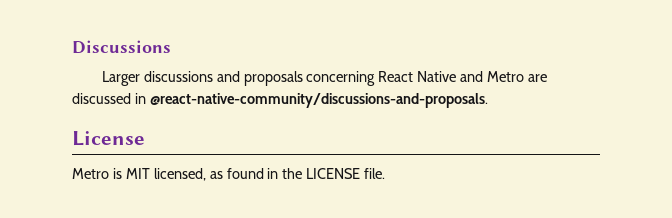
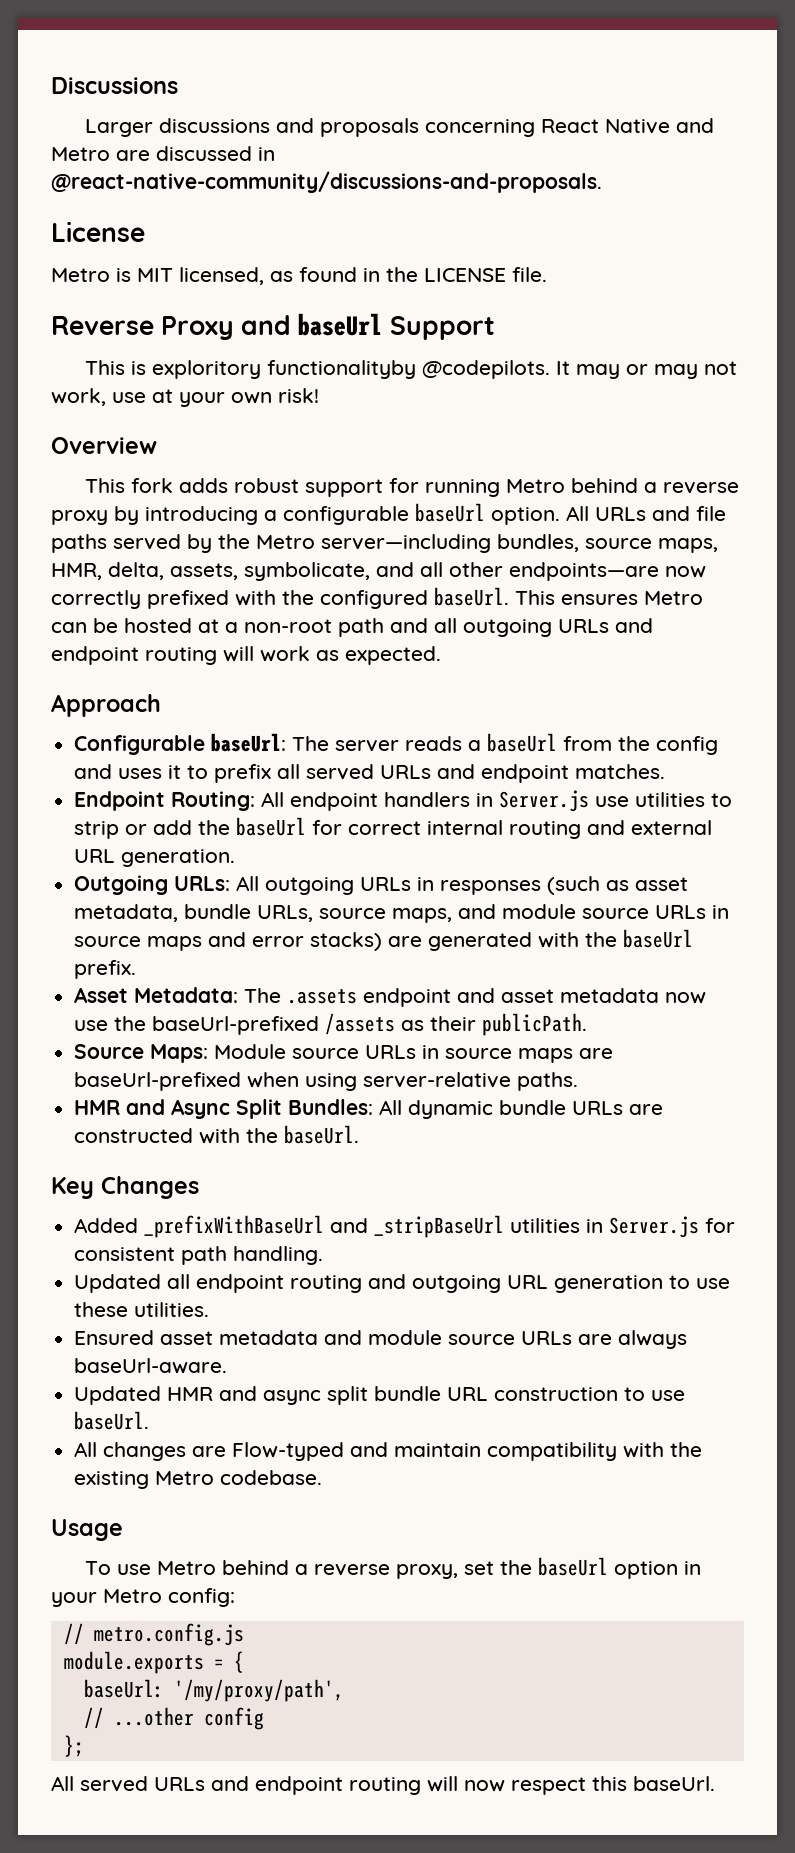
(386, 173) none -> [51,313,495,340] [84,360,737,379] [51,388,319,407] [51,437,157,454] [84,478,739,497] [51,503,726,525] [51,534,718,553] [51,562,706,581] [51,587,703,609] [51,618,653,637] [51,646,441,665] [51,694,161,717] [74,733,719,755] [74,764,666,783] [74,790,733,812] [74,817,713,839] [74,849,236,867] [74,875,689,895] [74,904,730,923] [74,929,694,951] [74,960,137,979] [74,987,707,1007] [74,1013,588,1036] [74,1044,614,1063] [74,1072,579,1091] [74,1099,664,1119] [74,1125,360,1144] [51,1176,199,1199] [74,1215,736,1238] [74,1246,324,1265] [74,1274,731,1293] [74,1302,210,1317] [74,1330,688,1349] [74,1358,228,1374] [74,1386,686,1405] [74,1411,150,1430] [74,1442,703,1461] [74,1470,323,1489] [51,1519,123,1541] [84,1557,701,1579] [51,1588,235,1607] [63,1623,244,1646] [63,1651,244,1674] [83,1679,344,1702] [83,1707,264,1730] [63,1735,84,1757] [51,1776,715,1795] // Reverse Proxy and baseUrl Support // This is exploritory functionalityby @codepilots. It may or may not work, use at your own risk! // Overview // This fork adds robust support for running Metro behind a reverse proxy by introducing a configurable baseUrl option. All URLs and file paths served by the Metro server—including bundles, source maps, HMR, delta, assets, symbolicate, and all other endpoints—are now correctly prefixed with the configured baseUrl. This ensures Metro can be hosted at a non-root path and all outgoing URLs and endpoint routing will work as expected. // Approach // Configurable baseUrl: The server reads a baseUrl from the config and uses it to prefix all served URLs and endpoint matches. // Endpoint Routing: All endpoint handlers in Server.js use utilities to strip or add the baseUrl for correct internal routing and external URL generation. // Outgoing URLs: All outgoing URLs in responses (such as asset metadata, bundle URLs, source maps, and module source URLs in source maps and error stacks) are generated with the baseUrl prefix. // Asset Metadata: The .assets endpoint and asset metadata now use the baseUrl-prefixed /assets as their publicPath. // Source Maps: Module source URLs in source maps are baseUrl-prefixed when using server-relative paths. // HMR and Async Split Bundles: All dynamic bundle URLs are constructed with the baseUrl. // Key Changes // Added _prefixWithBaseUrl and _stripBaseUrl utilities in Server.js for consistent path handling. // Updated all endpoint routing and outgoing URL generation to use these utilities. // Ensured asset metadata and module source URLs are always baseUrl-aware. // Updated HMR and async split bundle URL construction to use baseUrl. // All changes are Flow-typed and maintain compatibility with the existing Metro codebase. // Usage // To use Metro behind a reverse proxy, set the baseUrl option in your Metro config: // // metro.config.js // module.exports = { // baseUrl: '/my/proxy/path', // // ...other config // }; // All served URLs and endpoint routing will now respect this baseUrl.

